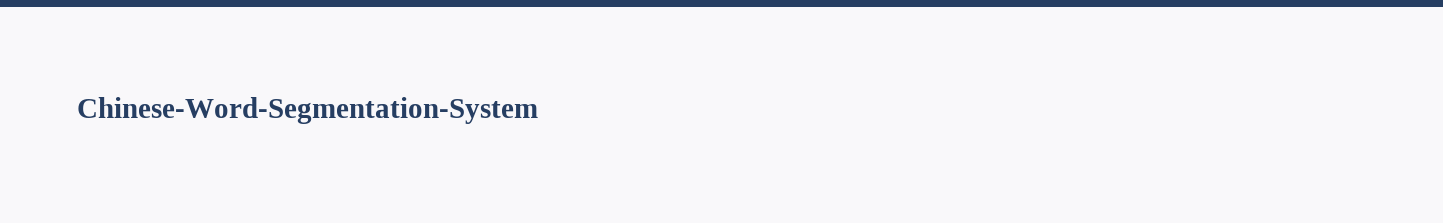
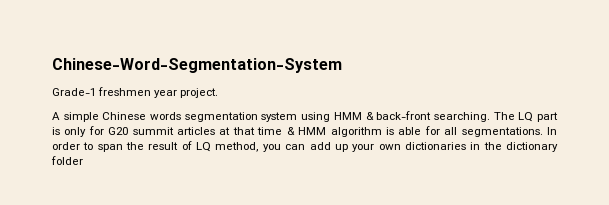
(538, 110) none -> [52,87,219,98] [52,111,558,122] [52,126,558,137] [52,141,559,152] [51,156,83,165] // Grade-1 freshmen year project. // A simple Chinese words segmentation system using HMM & back-front searching. The LQ part is only for G20 summit articles at that time & HMM algorithm is able for all segmentations. In order to span the result of LQ method, you can add up your own dictionaries in the dictionary folder

